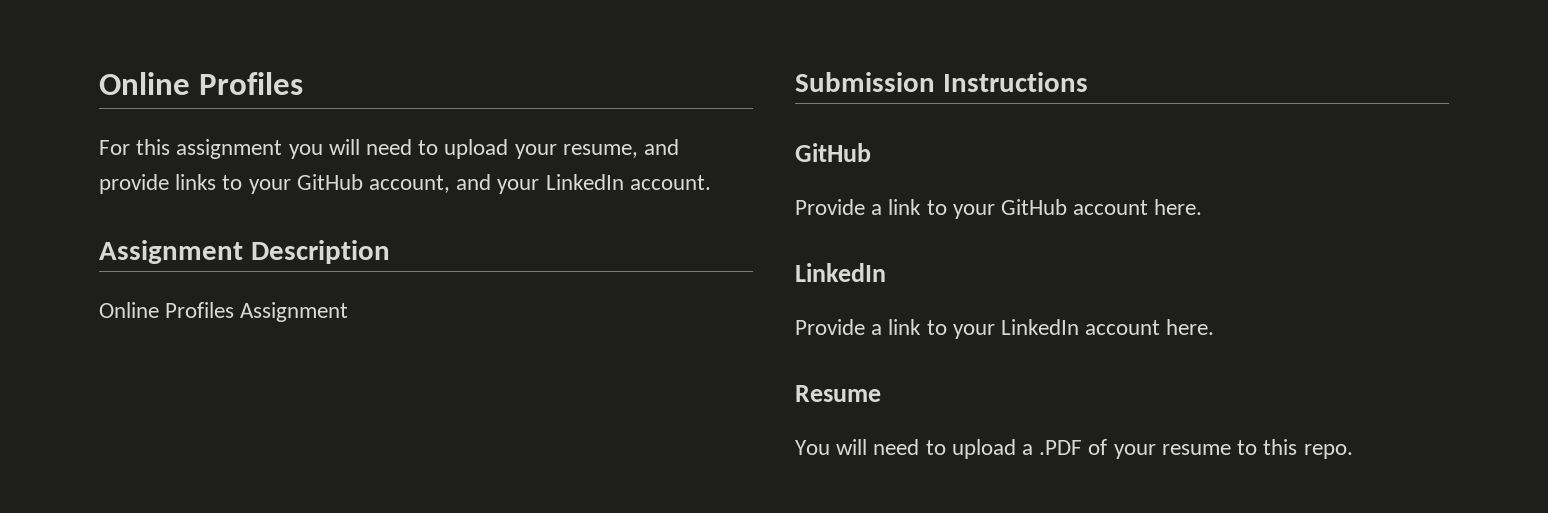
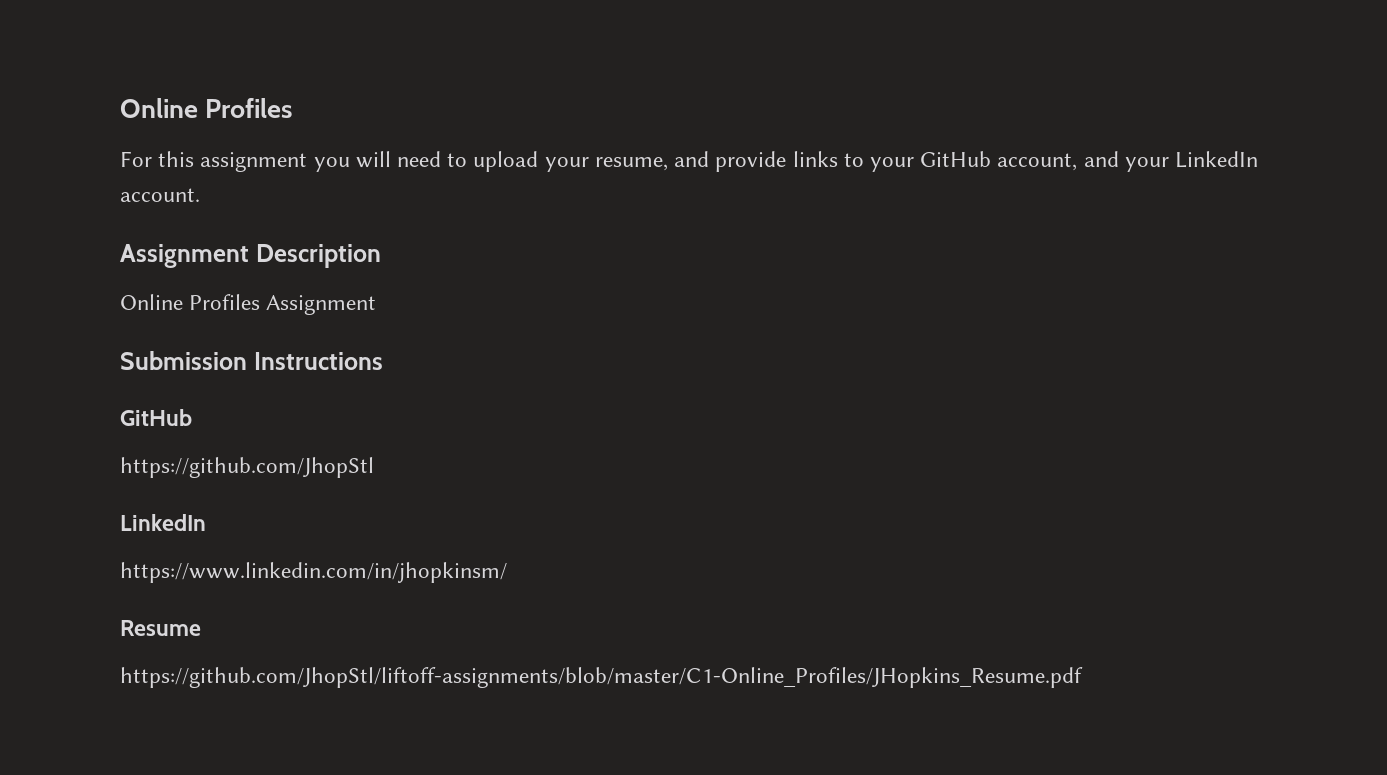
[795,199,1203,219] [795,263,886,282] [795,319,1215,339] [795,385,881,402] [795,439,1353,459] Provide a link to your GitHub account here. // LinkedIn // Provide a link to your LinkedIn account here. // Resume // You will need to upload a .PDF of your resume to this repo. -> [120,457,374,478] [120,514,206,531] [120,562,507,583] [120,620,201,636] [120,667,1083,688] https://github.com/JhopStl // LinkedIn // https://www.linkedin.com/in/jhopkinsm/ // Resume // https://github.com/JhopStl/liftoff-assignments/blob/master/C1-Online_Profiles/JHopkins_Resume.pdf

